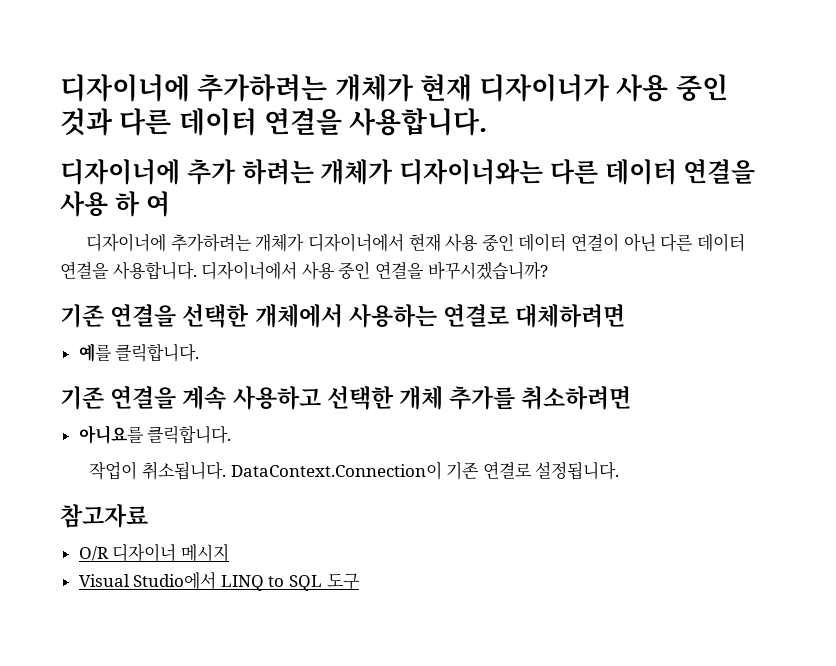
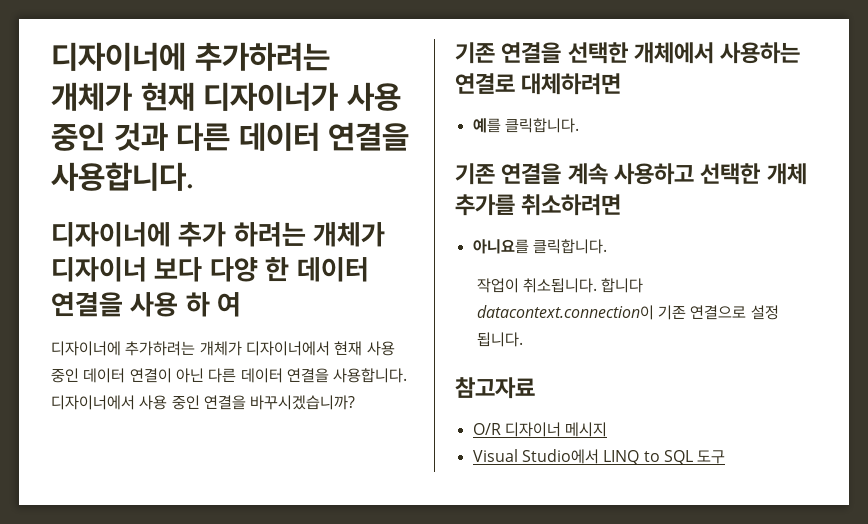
[399,159,598,185] 디자이너와는 다른 -> [51,257,290,282] 디자이너 보다 다양 한
[230,461,620,480] DataContext.Connection이 기존 연결로 설정됩니다. -> [601,278,644,293] [476,305,779,320] [476,332,523,347] 합니다 datacontext.connection이 기존 연결으로 설정 됩니다.

